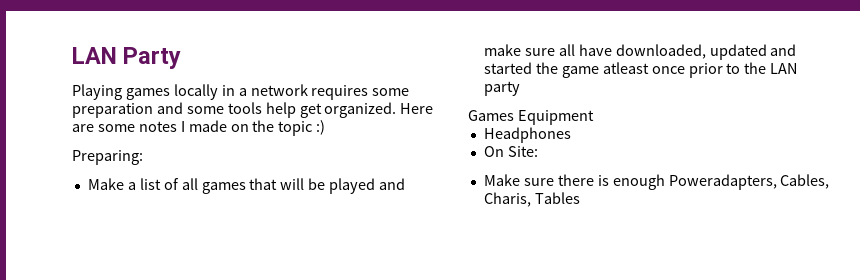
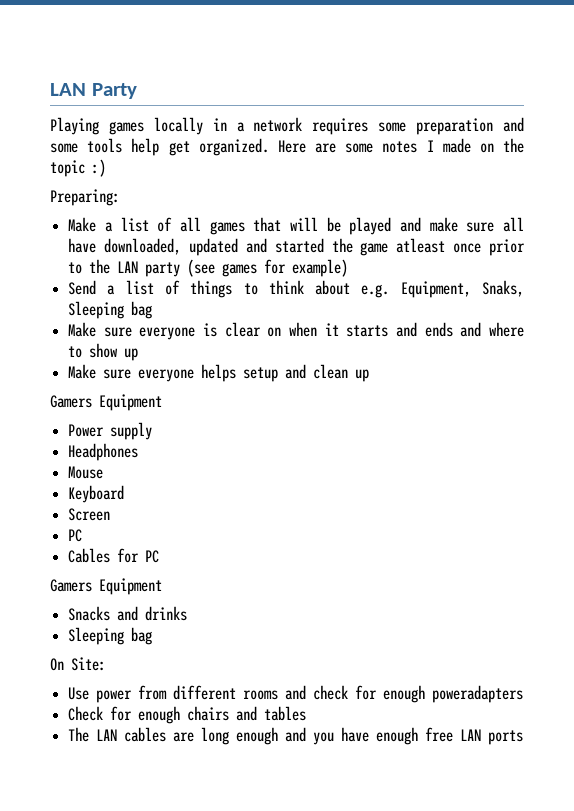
[468,110,594,125] // Games Equipment -> [187,259,349,277] [68,280,524,298] [68,301,153,319] [68,322,525,340] [68,343,139,361] [68,364,370,382] [50,394,162,411] [68,422,153,440] (see games for example) // Send a list of things to think about e.g. Equipment, Snaks, Sleeping bag // Make sure everyone is clear on when it starts and ends and where to show up // Make sure everyone helps setup and clean up // Gamers Equipment // Power supply
[483,146,538,157] [483,174,830,190] [483,192,580,207] On Site: // Make sure there is enough Poweradapters, Cables, Charis, Tables -> [68,466,104,479] [68,485,125,503] [68,508,111,521] [68,529,83,542] [68,548,160,563] [50,578,162,595] [68,606,188,621] [68,627,153,645] [50,657,106,671] [68,685,524,703] [68,706,307,724] [68,727,524,745] Mouse // Keyboard // Screen // PC // Cables for PC // Gamers Equipment // Snacks and drinks // Sleeping bag // On Site: // Use power from different rooms and check for enough poweradapters // Check for enough chairs and tables // The LAN cables are long enough and you have enough free LAN ports

